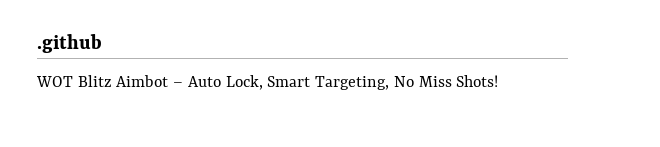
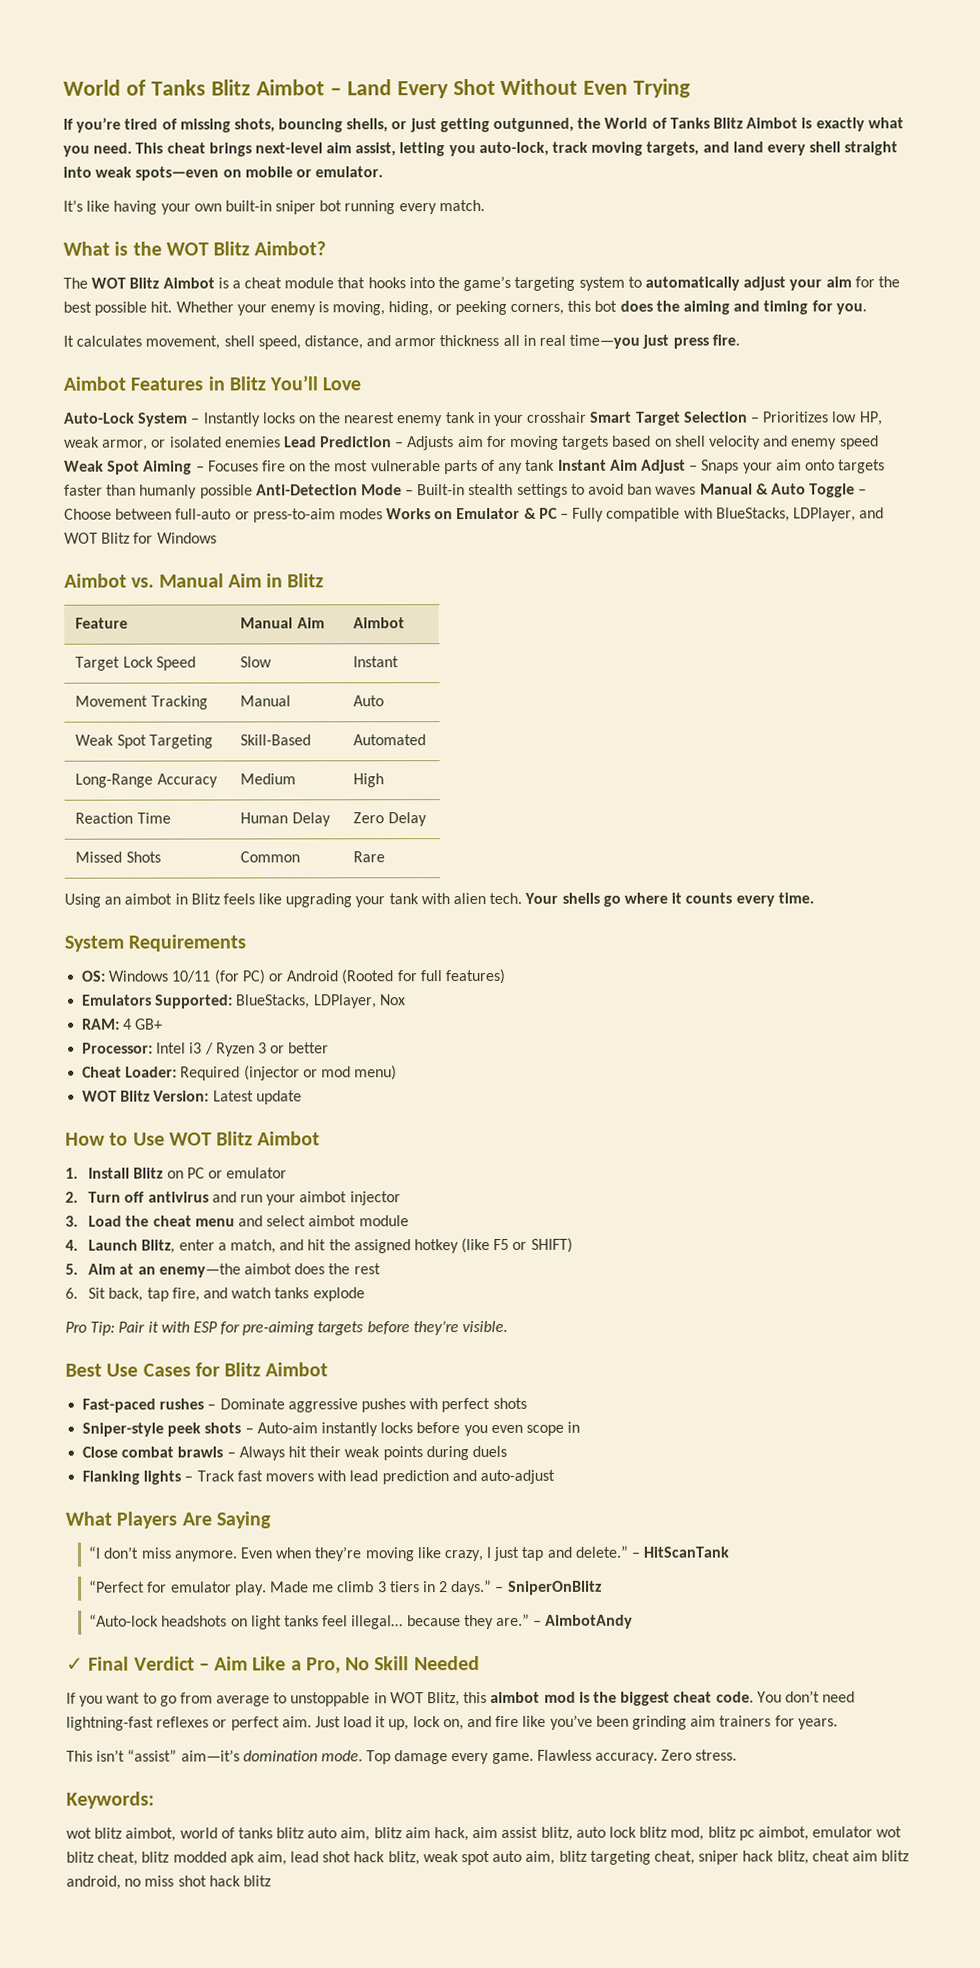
[37,34,102,53] [36,75,499,90] .github // WOT Blitz Aimbot – Auto Lock, Smart Targeting, No Miss Shots! -> [63,78,692,99] [63,117,904,133] [63,141,899,157] [63,166,384,181] [63,199,485,215] [63,241,327,256] [63,275,900,292] [63,300,867,316] [63,334,740,350] [63,375,362,391] [64,411,883,427] [64,435,879,451] [64,459,886,475] [64,483,868,499] [64,507,885,523] [64,532,217,544] [64,573,325,588] [75,617,129,629] [240,617,325,629] [353,617,406,629] [75,656,196,671] [240,656,273,668] [353,656,400,668] [75,695,208,710] [240,695,292,707] [353,695,385,707] [75,734,213,749] [240,734,312,746] [353,734,427,746] [75,773,218,788] [240,773,297,785] [353,773,385,788] [75,812,171,824] [240,812,331,827] [353,812,427,827] [75,851,161,863] [240,851,301,863] [353,851,386,863] [64,892,814,908] [64,934,247,952] [81,968,505,985] [82,994,406,1009] [82,1018,164,1030] [82,1042,330,1057] [82,1065,398,1081] [82,1090,302,1105] [65,1131,321,1146] [65,1167,288,1179] [65,1191,401,1206] [65,1215,409,1227] [65,1237,573,1254] [65,1263,381,1278] [65,1287,365,1302] [65,1320,509,1336] [65,1362,329,1377] [82,1397,527,1413] [82,1421,581,1437] [82,1445,507,1461] [82,1469,555,1485] [65,1511,271,1529] [88,1545,731,1562] [89,1579,602,1596] [89,1613,634,1630] [66,1656,480,1674] [66,1690,856,1707] [66,1714,838,1731] [66,1749,738,1765] [66,1791,155,1809] [66,1826,903,1842] [66,1850,910,1866] [66,1875,271,1890] World of Tanks Blitz Aimbot – Land Every Shot Without Even Trying // If you’re tired of missing shots, bouncing shells, or just getting outgunned, the World of Tanks Blitz Aimbot is exactly what you need. This cheat brings next-level aim assist, letting you auto-lock, track moving targets, and land every shell straight into weak spots—even on mobile or emulator. // It’s like having your own built-in sniper bot running every match. // What is the WOT Blitz Aimbot? // The WOT Blitz Aimbot is a cheat module that hooks into the game’s targeting system to automatically adjust your aim for the best possible hit. Whether your enemy is moving, hiding, or peeking corners, this bot does the aiming and timing for you. // It calculates movement, shell speed, distance, and armor thickness all in real time—you just press fire. // Aimbot Features in Blitz You’ll Love // Auto-Lock System – Instantly locks on the nearest enemy tank in your crosshair Smart Target Selection – Prioritizes low HP, weak armor, or isolated enemies Lead Prediction – Adjusts aim for moving targets based on shell velocity and enemy speed Weak Spot Aiming – Focuses fire on the most vulnerable parts of any tank Instant Aim Adjust – Snaps your aim onto targets faster than humanly possible Anti-Detection Mode – Built-in stealth settings to avoid ban waves Manual & Auto Toggle – Choose between full-auto or press-to-aim modes Works on Emulator & PC – Fully compatible with BlueStacks, LDPlayer, and WOT Blitz for Windows // Aimbot vs. Manual Aim in Blitz // Feature | Manual Aim | Aimbot // Target Lock Speed | Slow | Instant // Movement Tracking | Manual | Auto // Weak Spot Targeting | Skill-Based | Automated // Long-Range Accuracy | Medium | High // Reaction Time | Human Delay | Zero Delay // Missed Shots | Common | Rare // Using an aimbot in Blitz feels like upgrading your tank with alien tech. Your shells go where it counts every time. // System Requirements // OS: Windows 10/11 (for PC) or Android (Rooted for full features) // Emulators Supported: BlueStacks, LDPlayer, Nox // RAM: 4 GB+ // Processor: Intel i3 / Ryzen 3 or better // Cheat Loader: Required (injector or mod menu) // WOT Blitz Version: Latest update // How to Use WOT Blitz Aimbot // 1. Install Blitz on PC or emulator // 2. Turn off antivirus and run your aimbot injector // 3. Load the cheat menu and select aimbot module // 4. Launch Blitz, enter a match, and hit the assigned hotkey (like F5 or SHIFT) // 5. Aim at an enemy—the aimbot does the rest // 6. Sit back, tap fire, and watch tanks explode // Pro Tip: Pair it with ESP for pre-aiming targets before they’re visible. // Best Use Cases for Blitz Aimbot // Fast-paced rushes – Dominate aggressive pushes with perfect shots // Sniper-style peek shots – Auto-aim instantly locks before you even scope in // Close combat brawls – Always hit their weak points during duels // Flanking lights – Track fast movers with lead prediction and auto-adjust // What Players Are Saying // “I don’t miss anymore. Even when they’re moving like crazy, I just tap and delete.” – HitScanTank // “Perfect for emulator play. Made me climb 3 tiers in 2 days.” – SniperOnBlitz // “Auto-lock headshots on light tanks feel illegal… because they are.” – AimbotAndy // ✓ Final Verdict – Aim Like a Pro, No Skill Needed // If you want to go from average to unstoppable in WOT Blitz, this aimbot mod is the biggest cheat code. You don’t need lightning-fast reflexes or perfect aim. Just load it up, lock on, and fire like you’ve been grinding aim trainers for years. // This isn’t “assist” aim—it’s domination mode. Top damage every game. Flawless accuracy. Zero stress. // Keywords: // wot blitz aimbot, world of tanks blitz auto aim, blitz aim hack, aim assist blitz, auto lock blitz mod, blitz pc aimbot, emulator wot blitz cheat, blitz modded apk aim, lead shot hack blitz, weak spot auto aim, blitz targeting cheat, sniper hack blitz, cheat aim blitz android, no miss shot hack blitz

